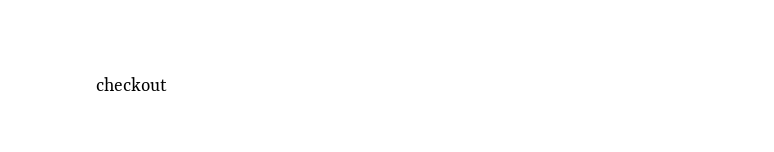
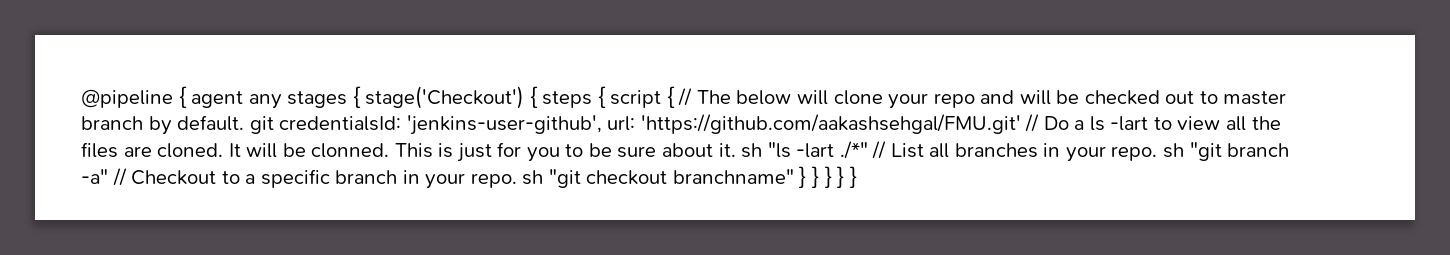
[96,77,167,91] checkout -> [81,86,1287,109] [81,114,1281,135] [81,141,1290,162] [81,166,857,189] @pipeline { agent any stages { stage('Checkout') { steps { script { // The below will clone your repo and will be checked out to master branch by default. git credentialsId: 'jenkins-user-github', url: 'https://github.com/aakashsehgal/FMU.git' // Do a ls -lart to view all the files are cloned. It will be clonned. This is just for you to be sure about it. sh "ls -lart ./*" // List all branches in your repo. sh "git branch -a" // Checkout to a specific branch in your repo. sh "git checkout branchname" } } } } }

